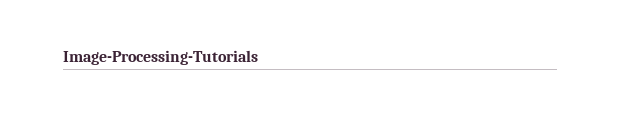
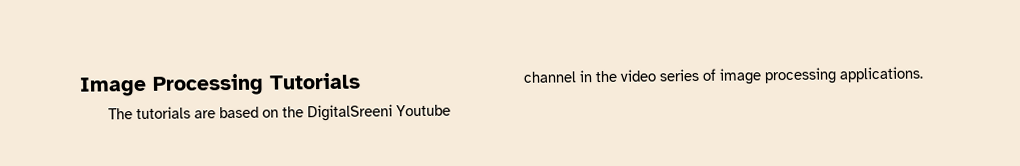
[63,50,258,65] Image-Processing-Tutorials -> [79,72,361,97] [107,104,451,122] [523,66,924,85] Image Processing Tutorials // The tutorials are based on the DigitalSreeni Youtube channel in the video series of image processing applications.

